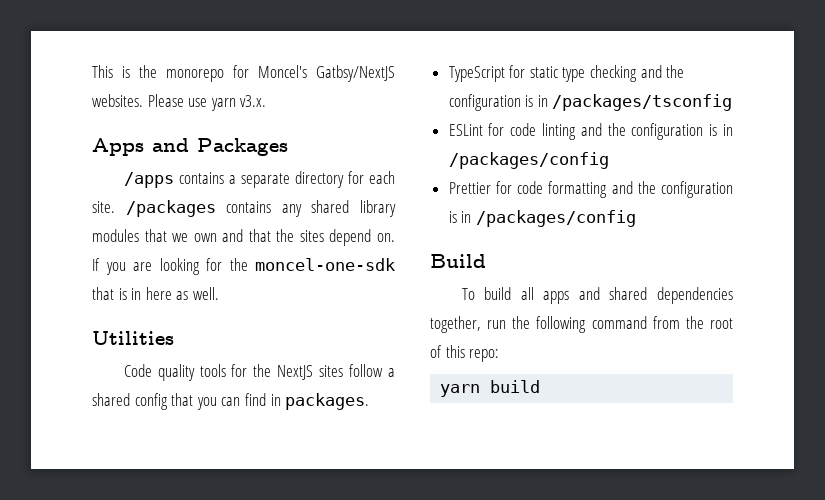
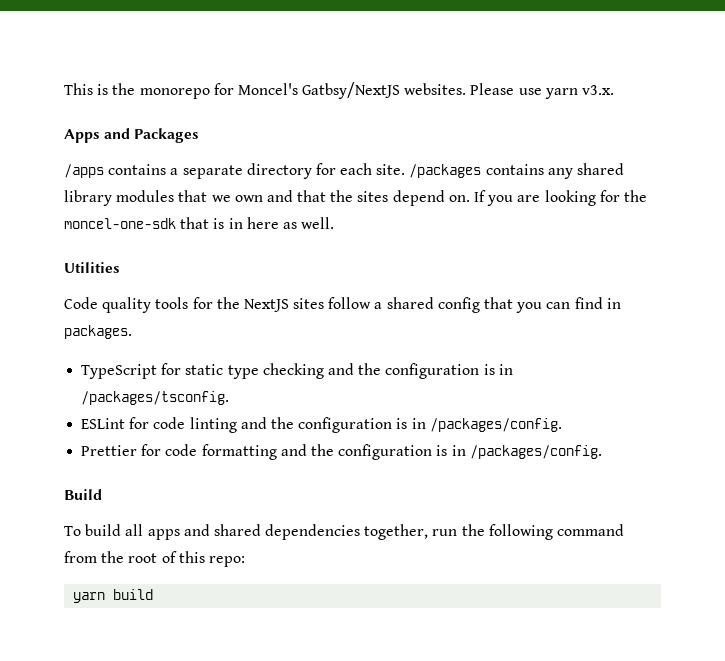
[552,94,733,111] /packages/tsconfig -> [81,391,230,405] /packages/tsconfig.
[448,152,609,169] /packages/config -> [429,418,562,432] /packages/config.
[475,210,636,227] /packages/config -> [469,445,602,459] /packages/config.

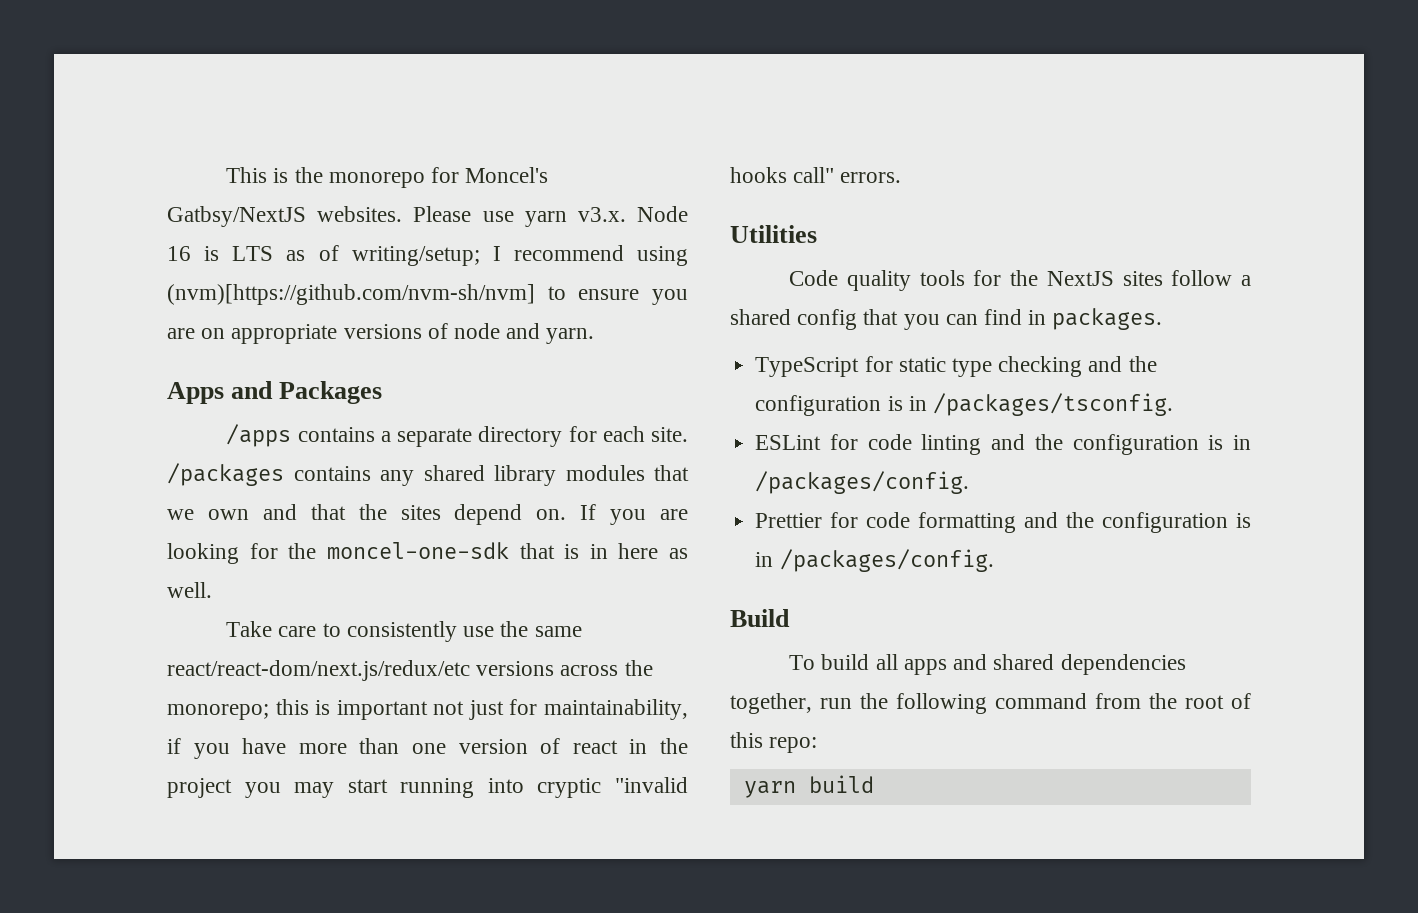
(615, 90) none -> [637,206,688,222] [167,245,688,266] [167,284,688,305] [167,323,595,344] Node 16 is LTS as of writing/setup; I recommend using (nvm)[https://github.com/nvm-sh/nvm] to ensure you are on appropriate versions of node and yarn.
(335, 223) none -> [226,621,582,642] [167,660,653,681] [167,699,688,720] [167,738,689,759] [167,777,688,798] [730,167,902,183] // Take care to consistently use the same react/react-dom/next.js/redux/etc versions across the monorepo; this is important not just for maintainability, if you have more than one version of react in the project you may start running into cryptic "invalid hooks call" errors.

